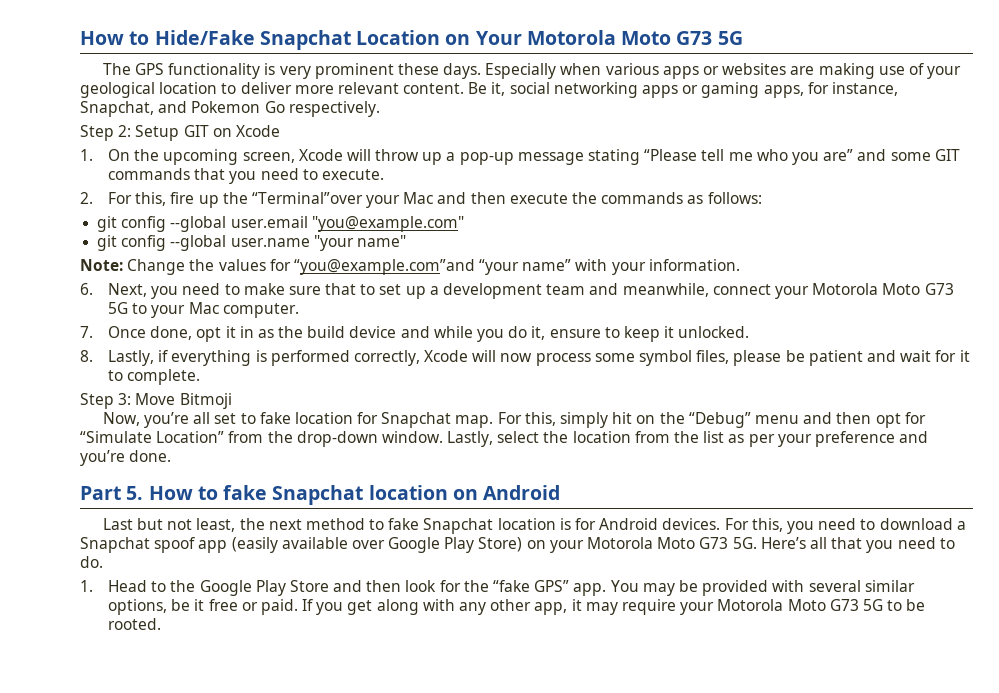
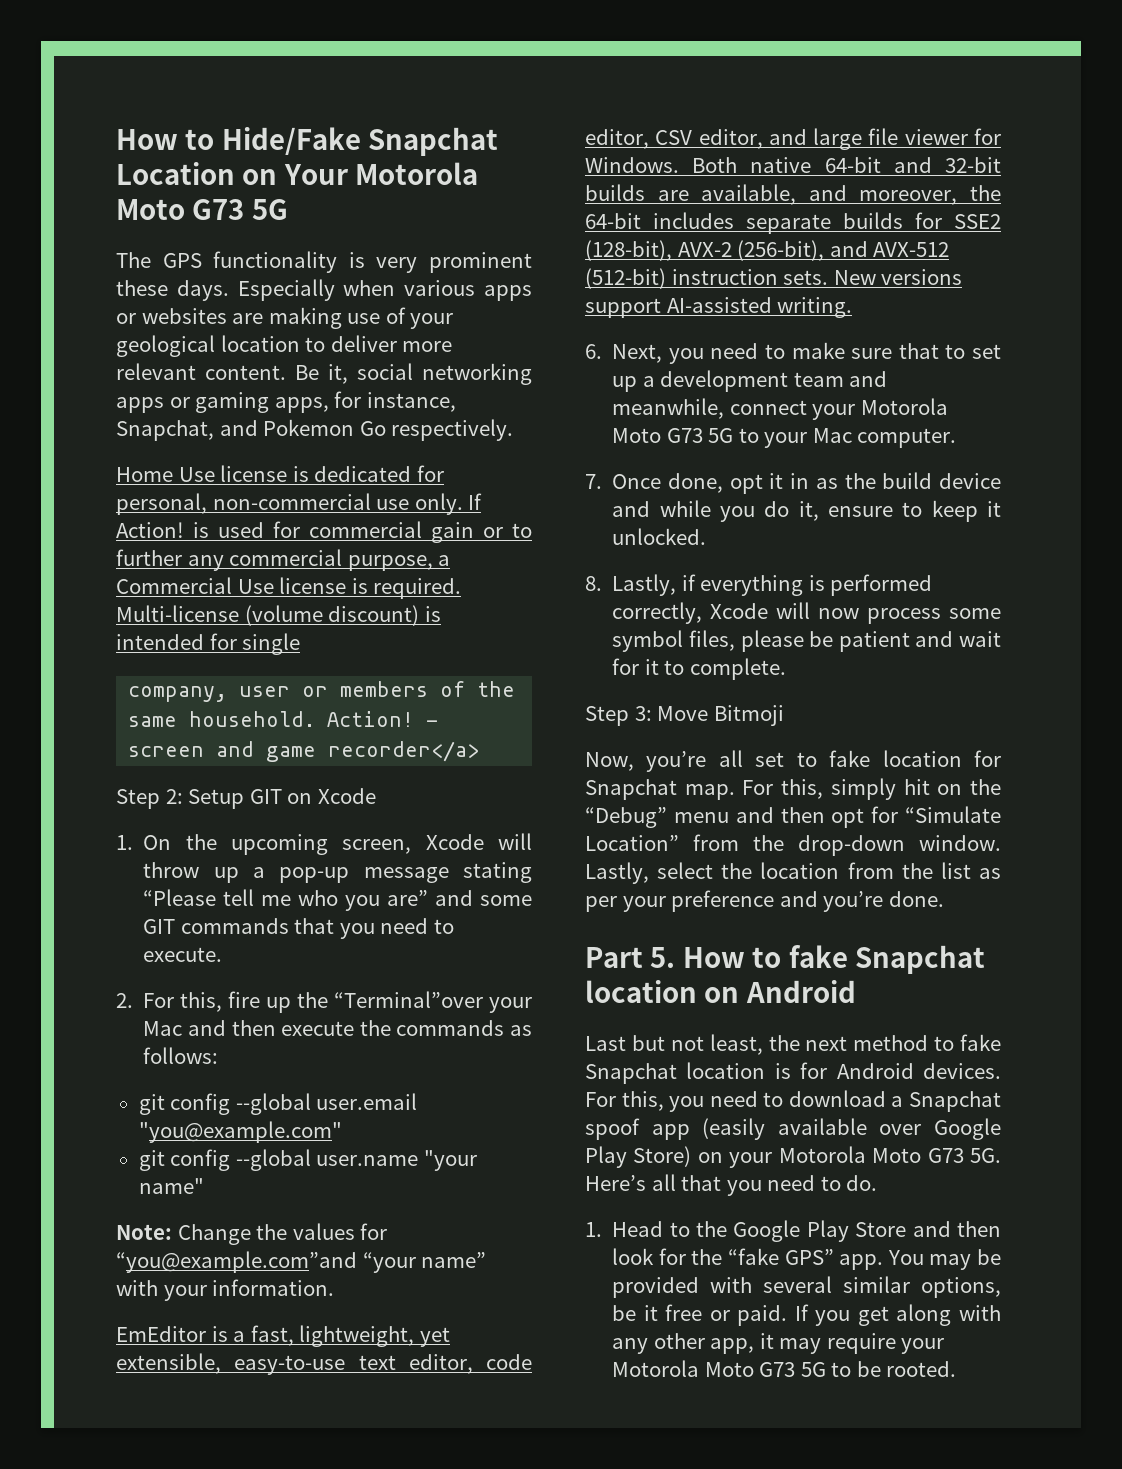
(380, 109) none -> [116,465,444,482] [116,493,483,515] [116,521,532,543] [116,549,451,571] [116,577,462,599] [116,605,441,626] [116,633,301,655] [128,681,516,702] [128,711,439,727] [128,741,480,762] // Home Use license is dedicated for personal, non-commercial use only. If Action! is used for commercial gain or to further any commercial purpose, a Commercial Use license is required. Multi-license (volume discount) is intended for single // company, user or members of the same household. Action! - screen and game recorder</a>
(740, 265) none -> [116,1325,450,1347] [116,1353,532,1375] [585,128,1001,150] [585,157,1001,173] [585,184,1001,205] [585,212,1001,234] [585,240,950,261] [585,268,963,289] [585,297,853,318] // EmEditor is a fast, lightweight, yet extensible, easy-to-use text editor, code editor, CSV editor, and large file viewer for Windows. Both native 64-bit and 32-bit builds are available, and moreover, the 64-bit includes separate builds for SSE2 (128-bit), AVX-2 (256-bit), and AVX-512 (512-bit) instruction sets. New versions support AI-assisted writing.

